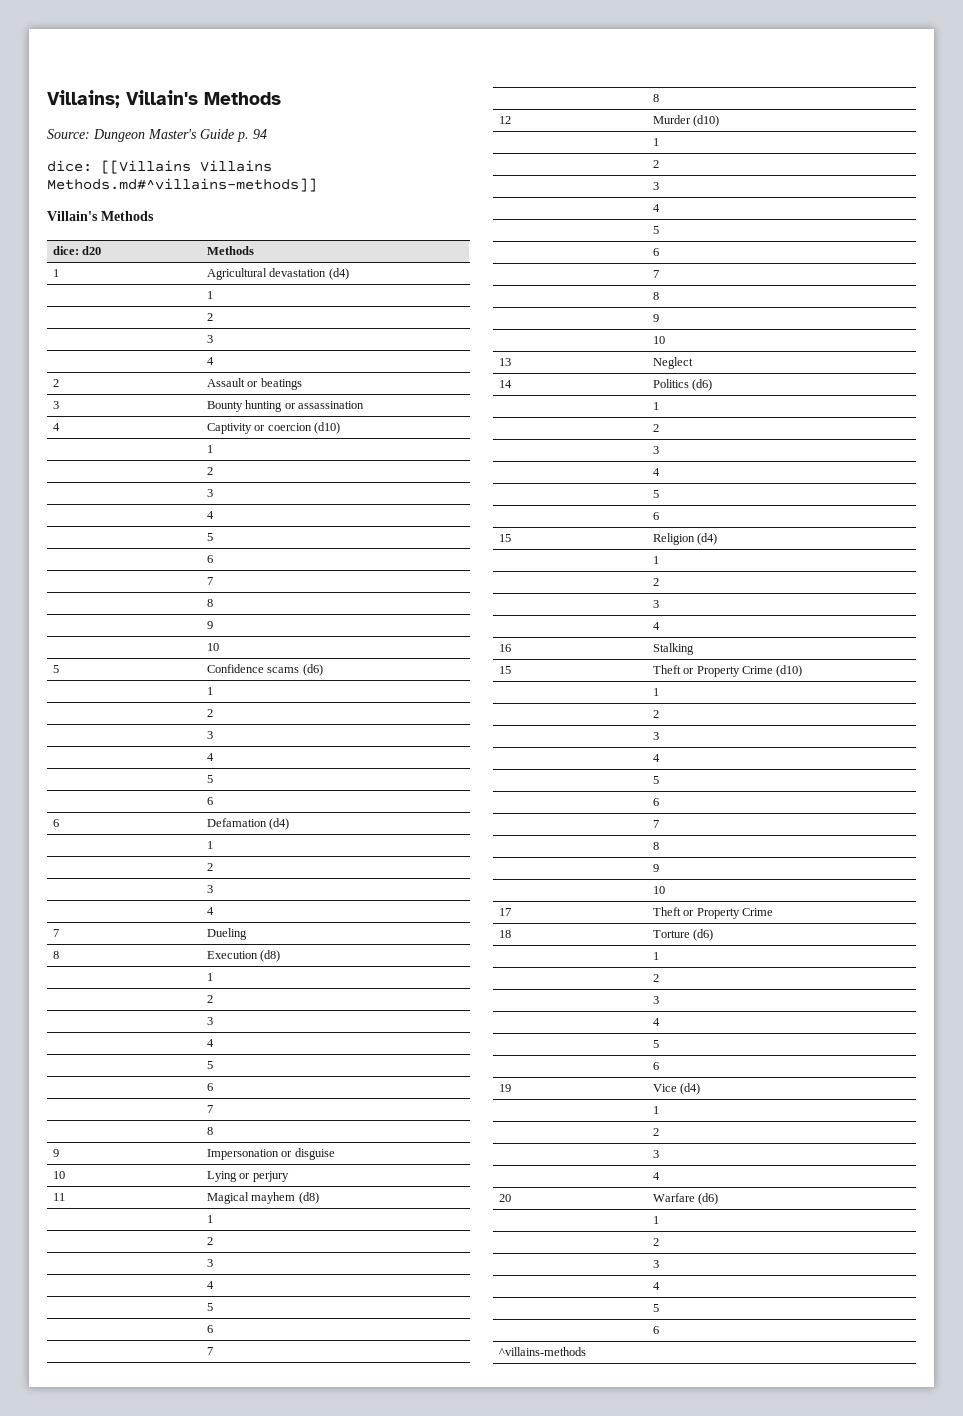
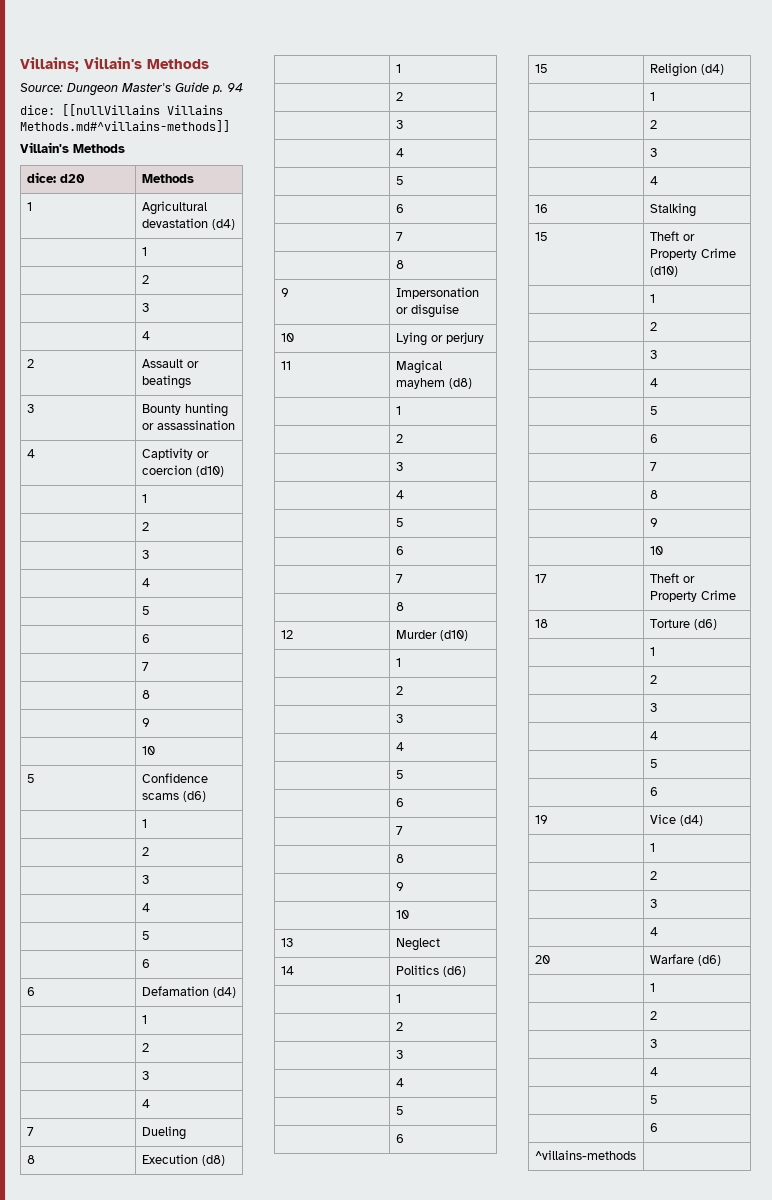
[101,160,191,174] [[Villains -> [62,104,160,116] [[nullVillains

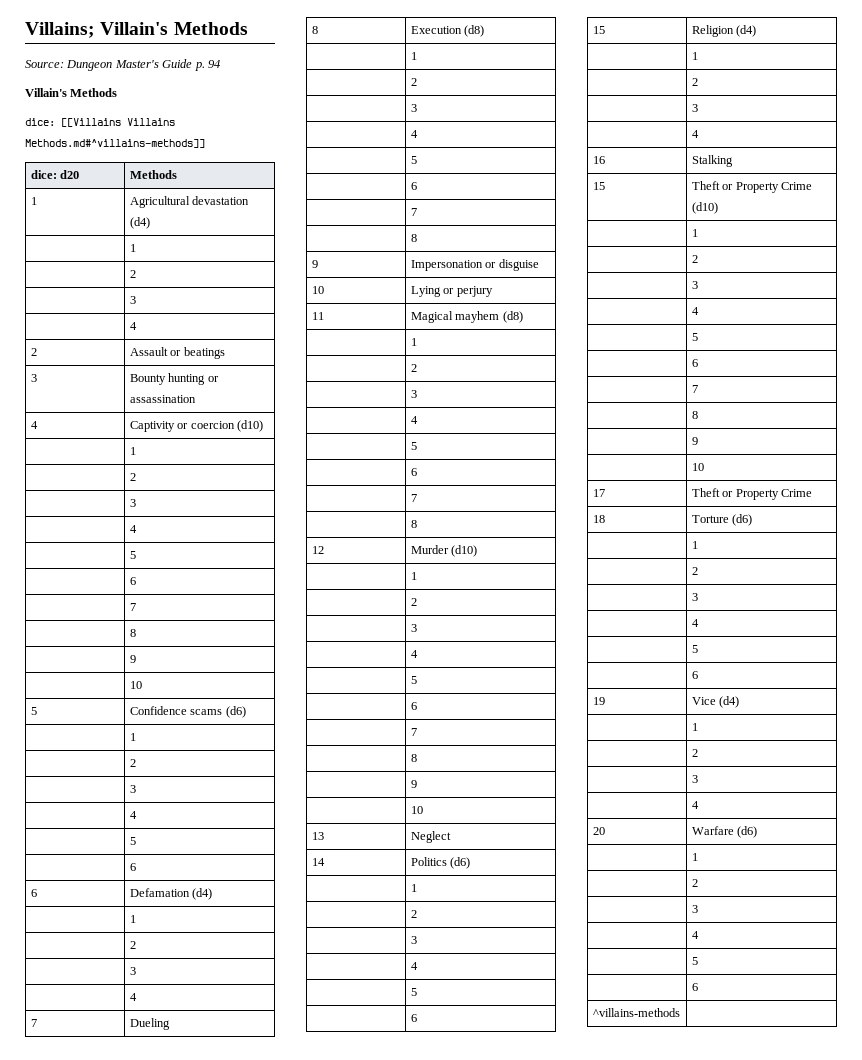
[20,104,160,116] // dice: [[nullVillains -> [25,88,118,97] [25,118,121,127] // Villain's Methods // dice: [[Villains
[20,142,125,153] // Villain's Methods -> (205, 143) none

